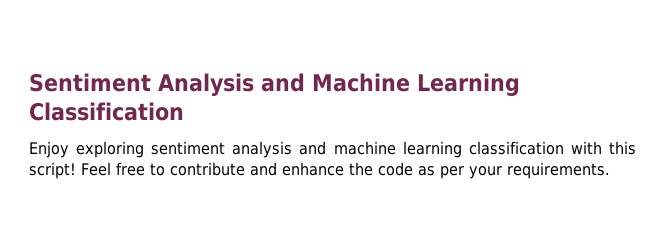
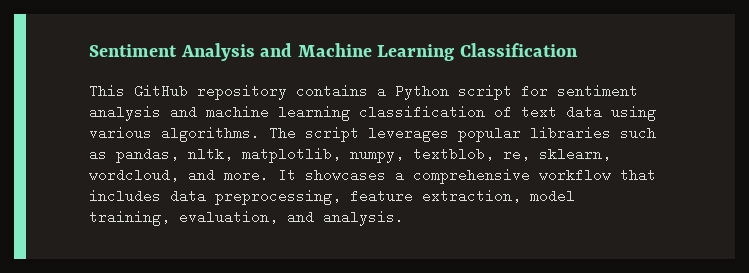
[29,141,145,158] Enjoy exploring -> [89,84,548,100] This GitHub repository contains a Python script for
[570,141,636,155] [29,162,610,179] with this script! Feel free to contribute and enhance the code as per your requirements. -> [494,105,656,121] [89,126,656,142] [89,147,611,163] [89,168,656,184] [89,189,575,205] [89,210,404,226] of text data using various algorithms. The script leverages popular libraries such as pandas, nltk, matplotlib, numpy, textblob, re, sklearn, wordcloud, and more. It showcases a comprehensive workflow that includes data preprocessing, feature extraction, model training, evaluation, and analysis.

